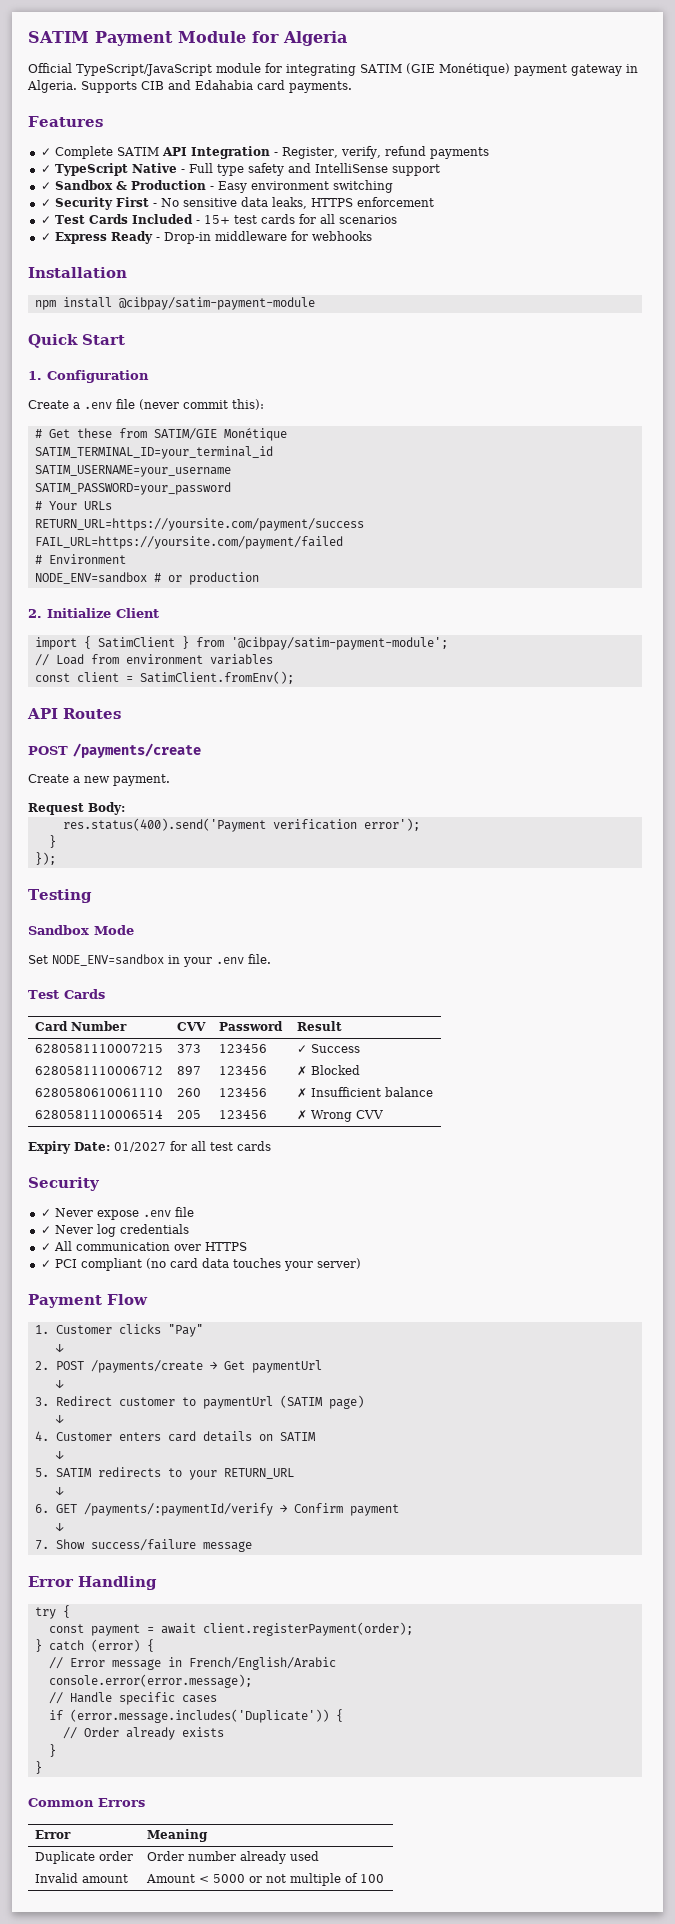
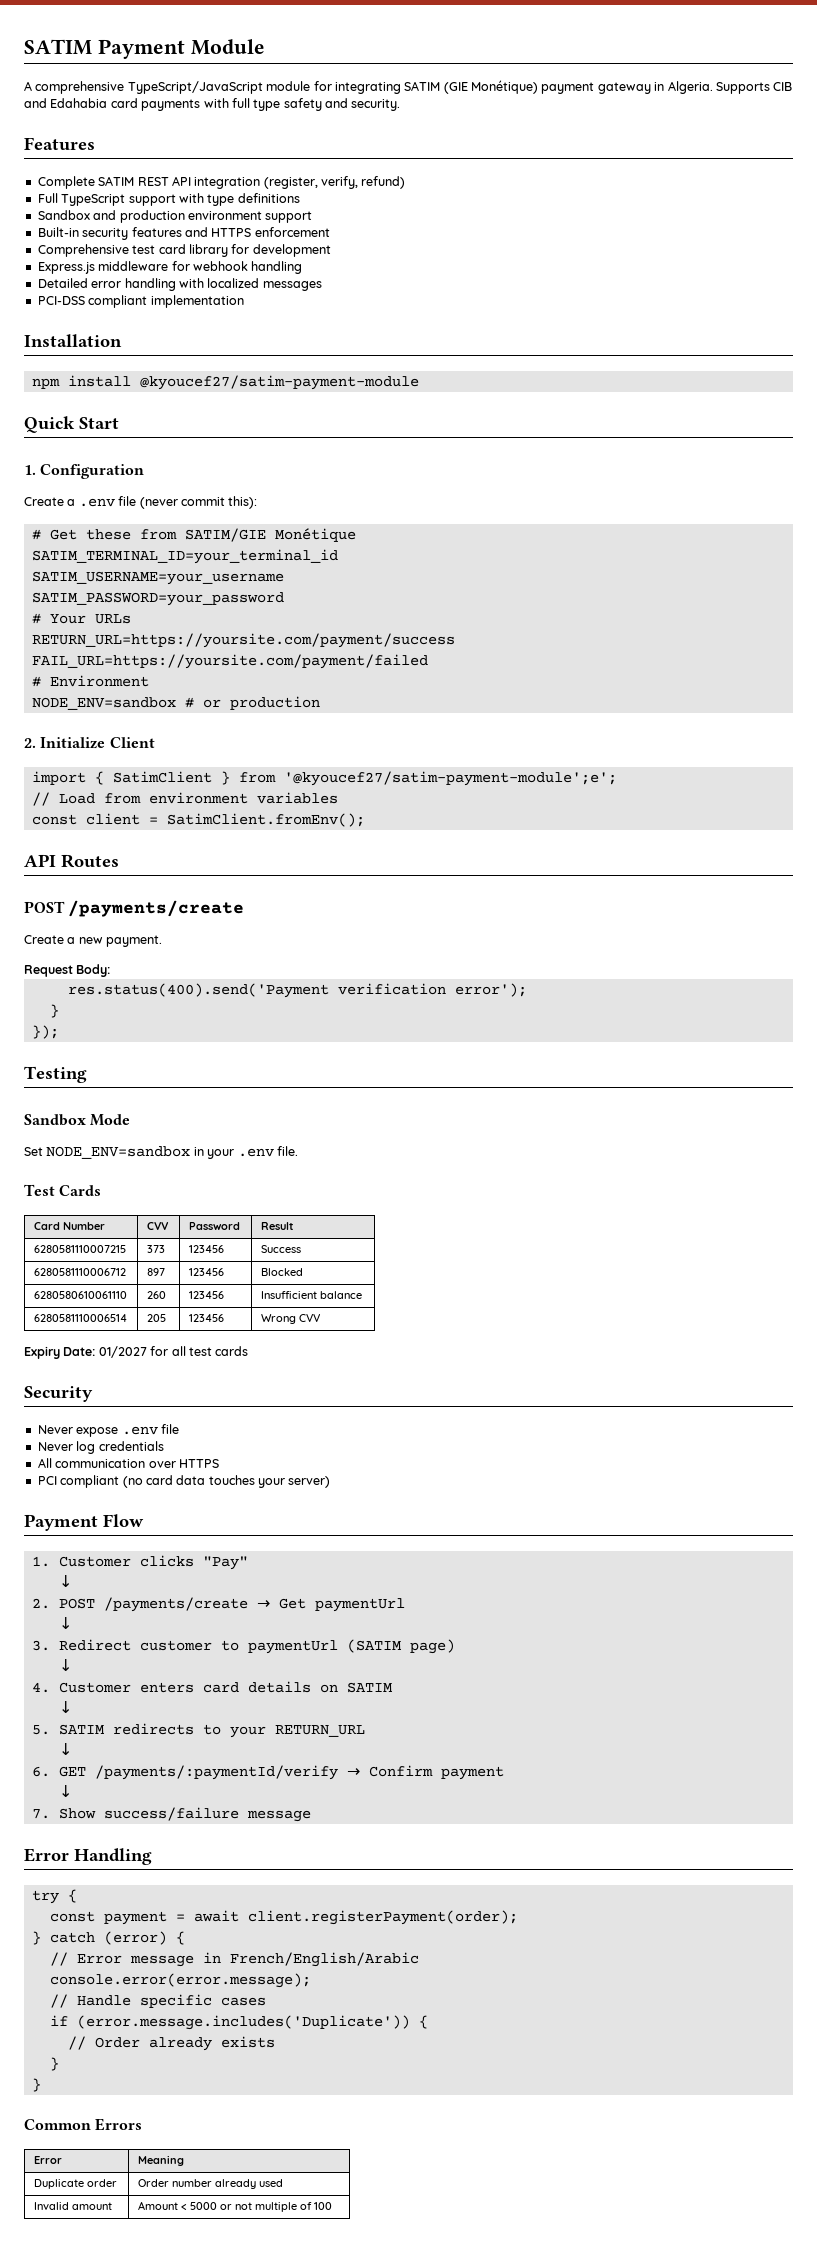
[251,31,347,46] [28,63,72,73] for Algeria // Official -> [24,81,125,94] // A comprehensive
[289,81,352,93] payments. -> [141,98,401,111] payments with full type safety and security.
[40,148,51,156] ✓ -> (95, 144) none
[161,146,489,159] [40,163,440,176] [40,180,393,193] [40,197,434,210] [40,214,397,224] [40,231,372,244] API Integration - Register, verify, refund payments // ✓ TypeScript Native - Full type safety and IntelliSense support // ✓ Sandbox & Production - Easy environment switching // ✓ Security First - No sensitive data leaks, HTTPS enforcement // ✓ Test Cards Included - 15+ test cards for all scenarios // ✓ Express Ready - Drop-in middleware for webhooks -> [137,176,406,189] [37,193,300,206] [37,210,313,223] [37,227,330,240] [37,244,331,257] [37,261,303,274] [37,278,322,291] [37,295,244,308] REST API integration (register, verify, refund) // Full TypeScript support with type definitions // Sandbox and production environment support // Built-in security features and HTTPS enforcement // Comprehensive test card library for development // Express.js middleware for webhook handling // Detailed error handling with localized messages // PCI-DSS compliant implementation
[118,297,315,310] @cibpay/satim-payment-module -> [139,375,419,390] @kyoucef27/satim-payment-module
[230,637,448,650] '@cibpay/satim-payment-module'; -> [283,771,617,786] '@kyoucef27/satim-payment-module';e';
[296,1045,307,1053] ✓ -> (224, 1249) none
[296,1066,307,1076] ✗ -> (224, 1272) none
[296,1088,307,1098] ✗ -> (224, 1295) none
[296,1110,307,1120] ✗ -> (224, 1318) none
[40,1209,51,1217] ✓ -> (93, 1394) none
[40,1226,51,1234] ✓ -> (179, 1429) none
[40,1243,51,1251] ✓ -> (164, 1446) none
[40,1260,51,1268] ✓ -> (219, 1463) none

